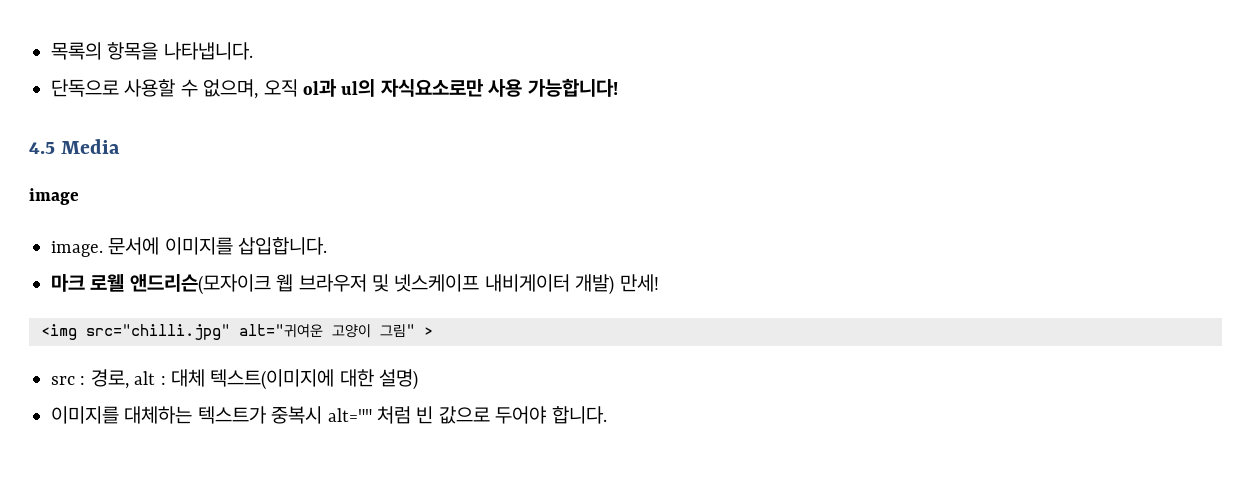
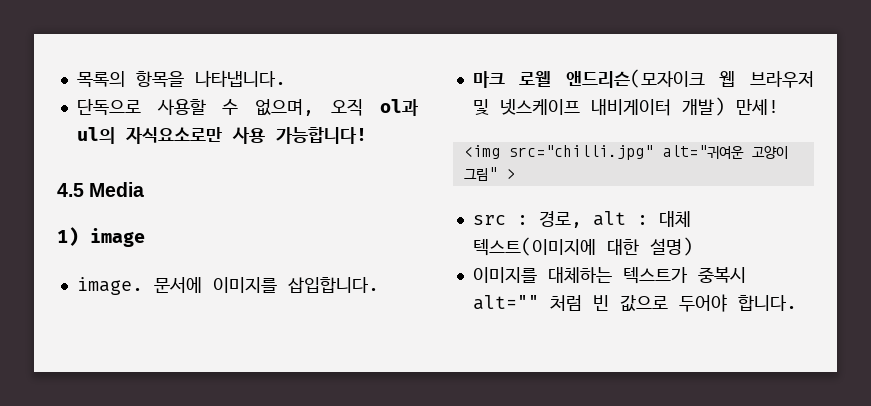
(121, 146) none -> [57,227,79,246] 1)

